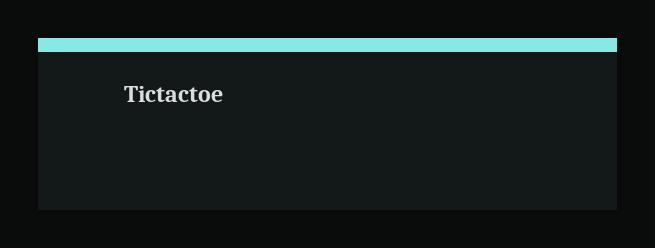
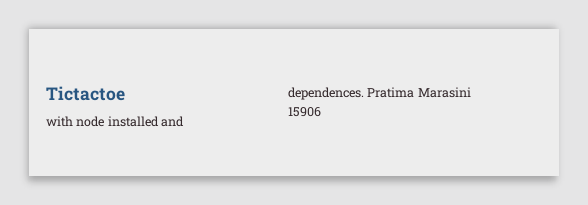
(223, 94) none -> [46,116,185,127] [288,87,471,100] [288,107,321,117] // with node installed and dependences. Pratima Marasini 15906

